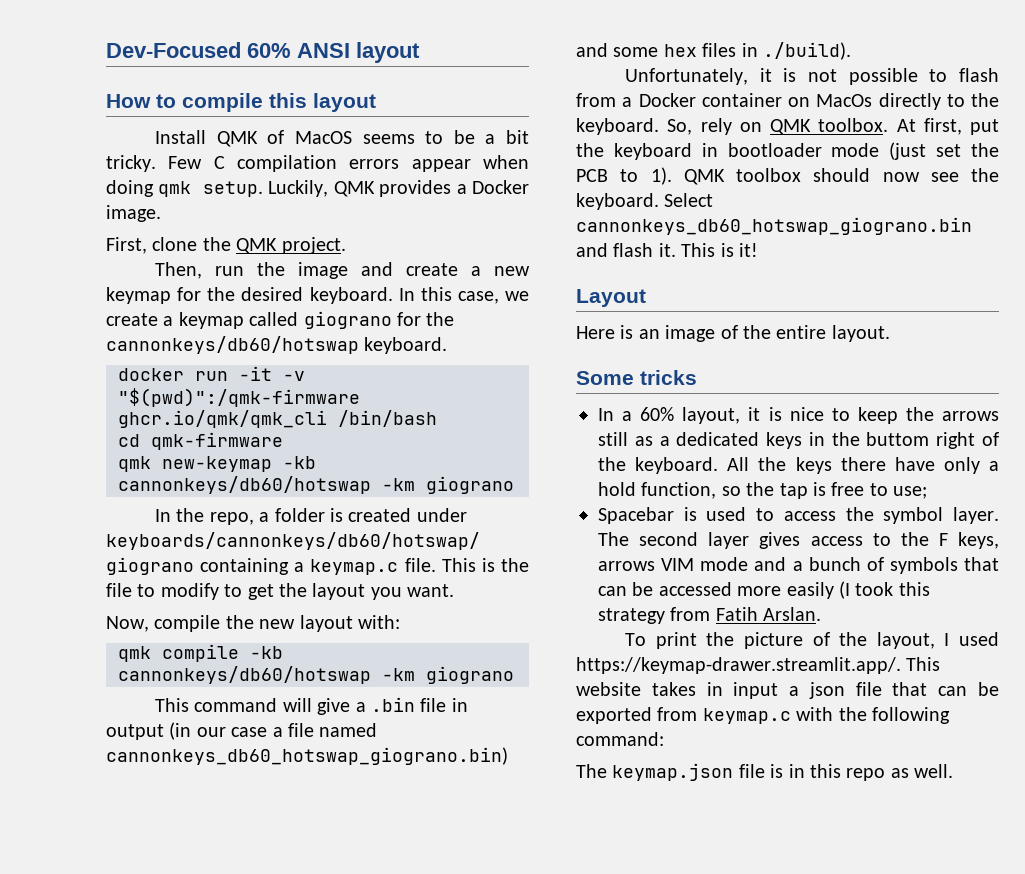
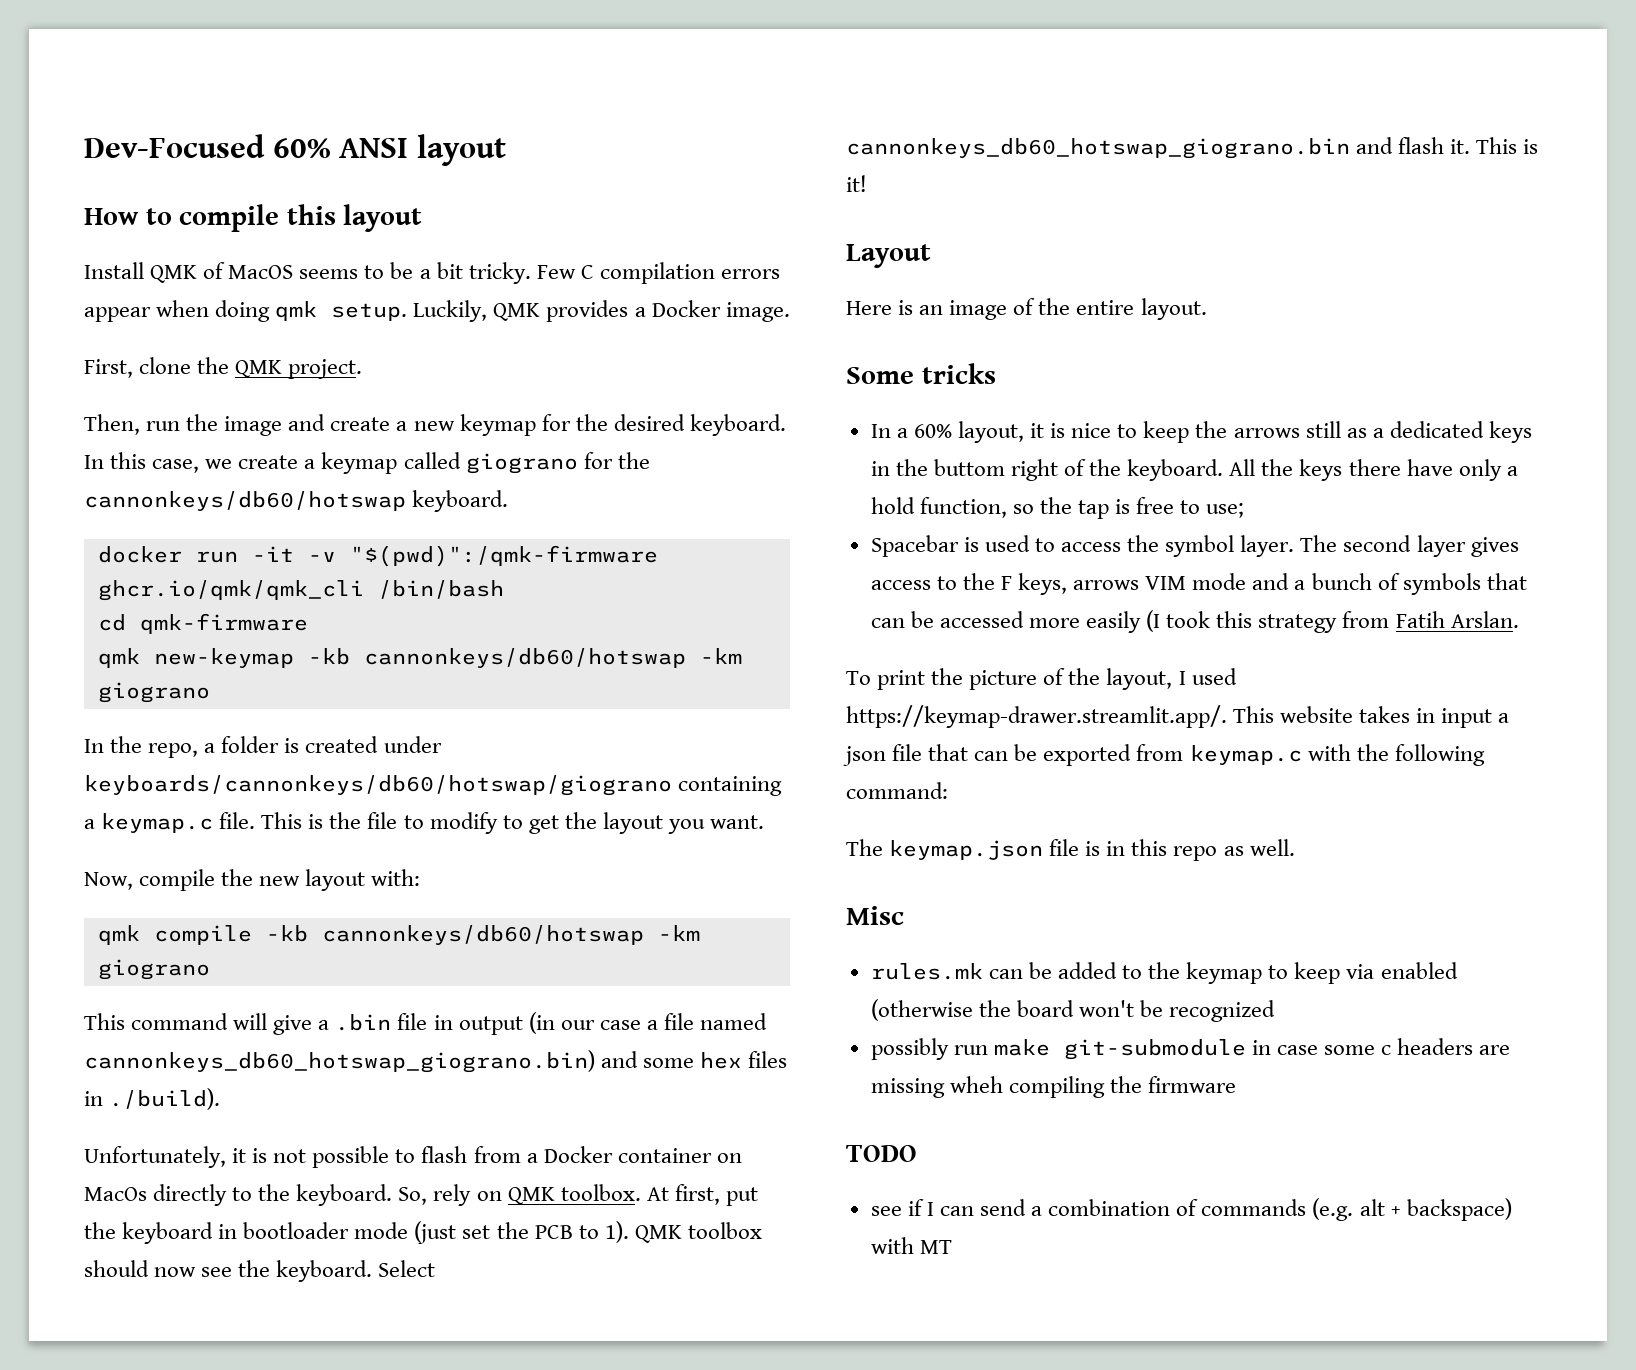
(954, 771) none -> [846,906,904,925] [870,962,1458,984] [870,999,1276,1022] [870,1038,1511,1060] [870,1076,1237,1098] [846,1145,917,1162] [870,1198,1512,1221] [870,1237,952,1254] // Misc // rules.mk can be added to the keymap to keep via enabled (otherwise the board won't be recognized // possibly run make git-submodule in case some c headers are missing wheh compiling the firmware // TODO // see if I can send a combination of commands (e.g. alt + backspace) with MT

